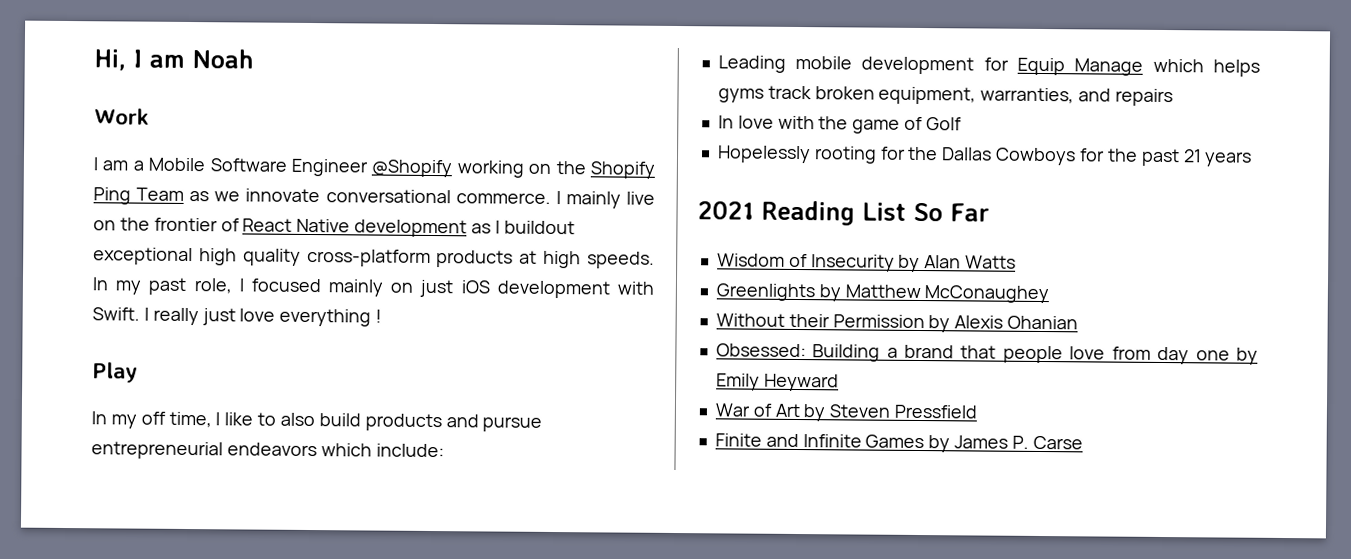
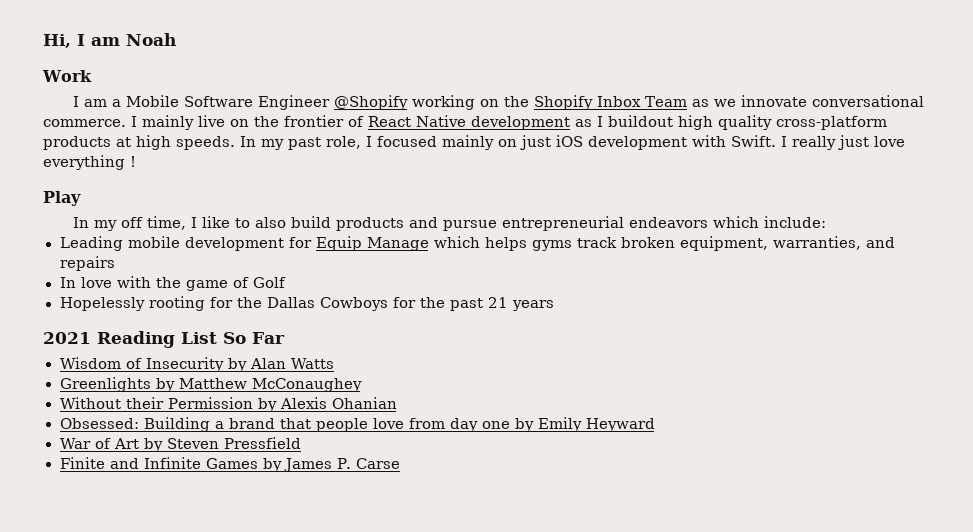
[93,187,131,205] Ping -> [597,96,642,107] Inbox
[93,247,193,266] exceptional -> (673, 121) none

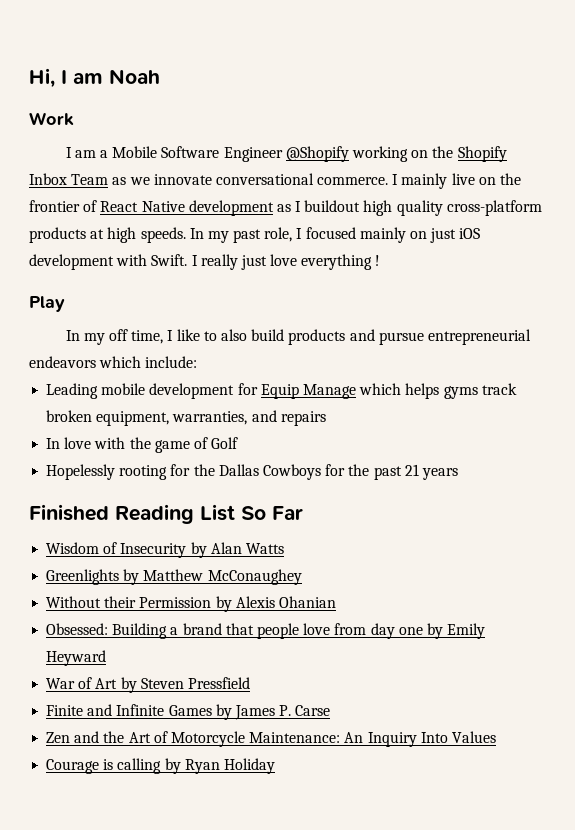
[43,332,91,344] 2021 -> [29,504,109,521] Finished
(401, 463) none -> [46,731,496,747] [46,758,275,774] // Zen and the Art of Motorcycle Maintenance: An Inquiry Into Values // Courage is calling by Ryan Holiday

